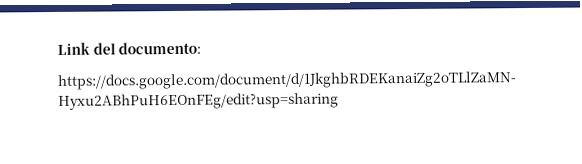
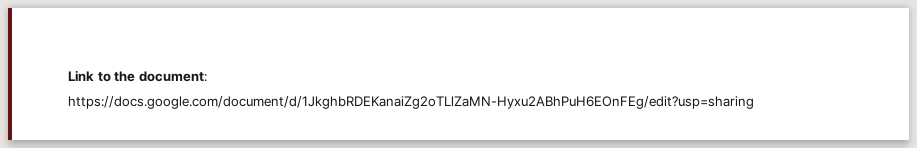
[92,41,202,55] del documento: -> [97,71,207,82] to the document:

